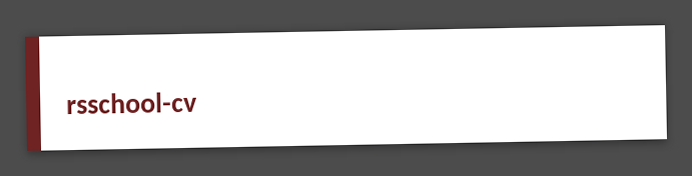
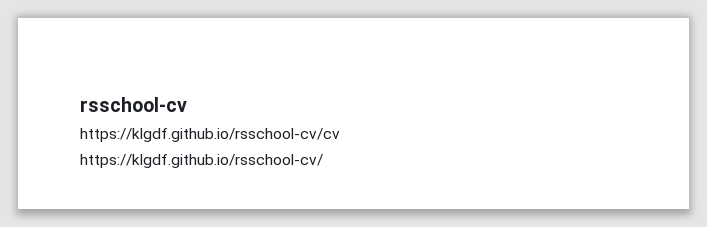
(198, 103) none -> [80,128,340,142] [80,154,323,168] // https://klgdf.github.io/rsschool-cv/cv // https://klgdf.github.io/rsschool-cv/

